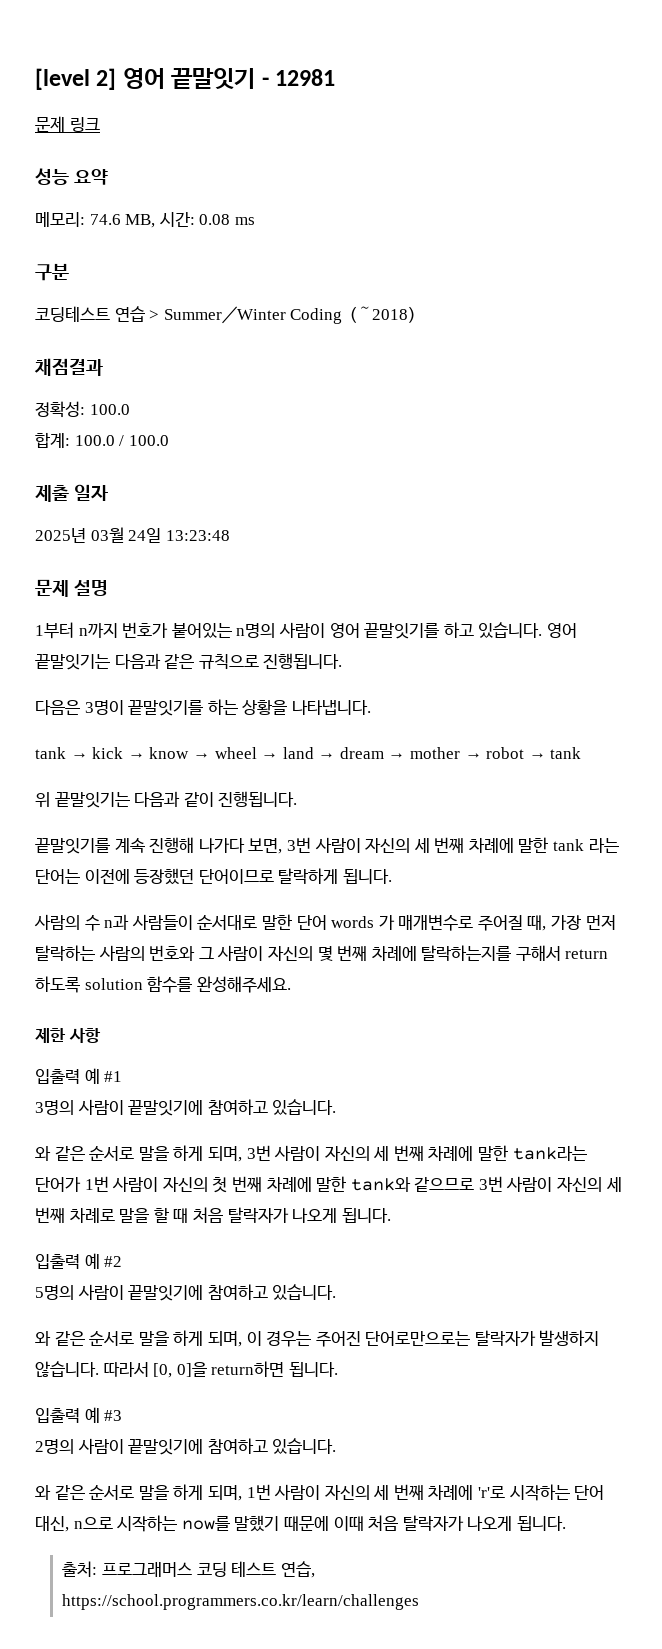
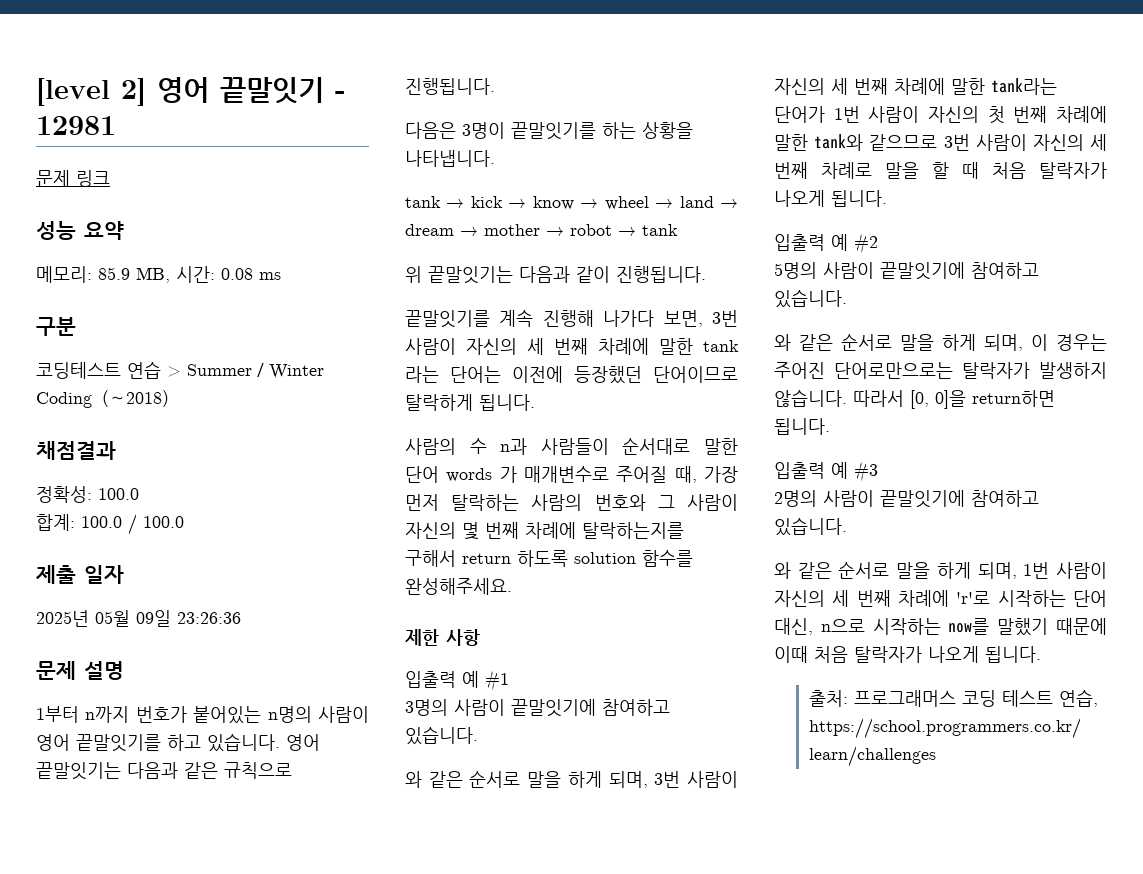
[89,214,121,225] 74.6 -> [98,267,130,280] 85.9
[90,527,230,543] 03월 24일 13:23:48 -> [95,610,241,627] 05월 09일 23:26:36

